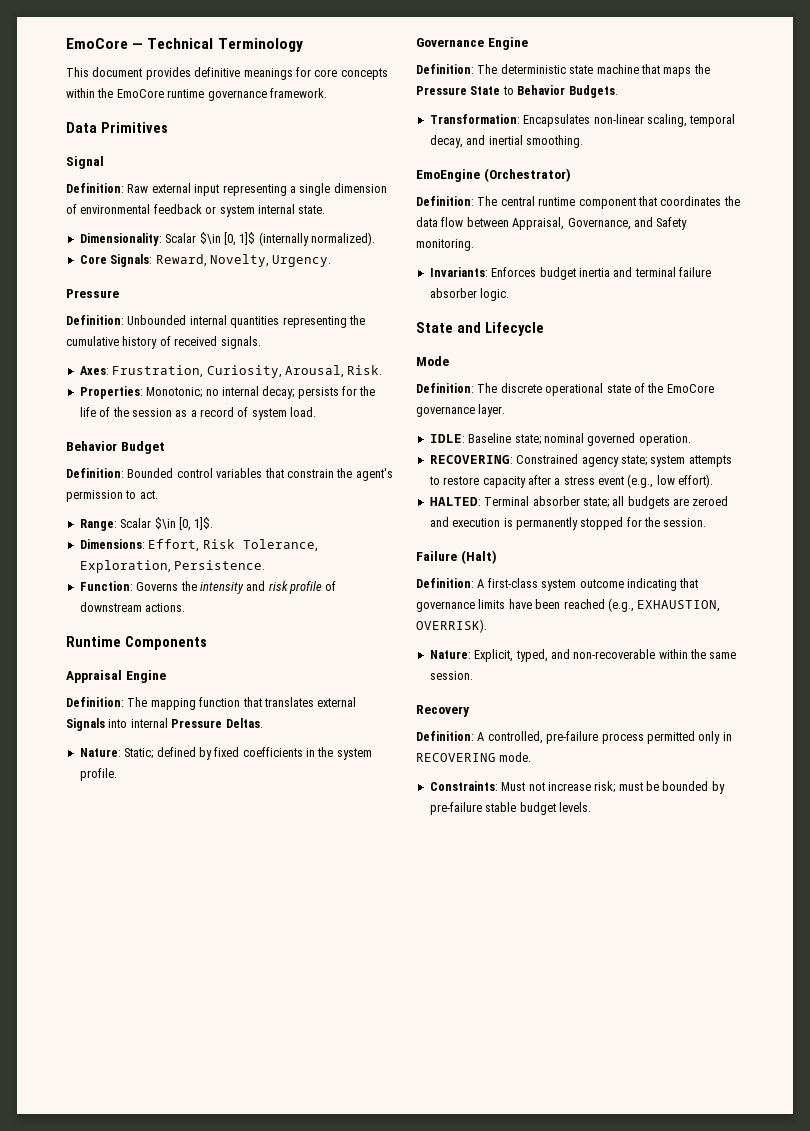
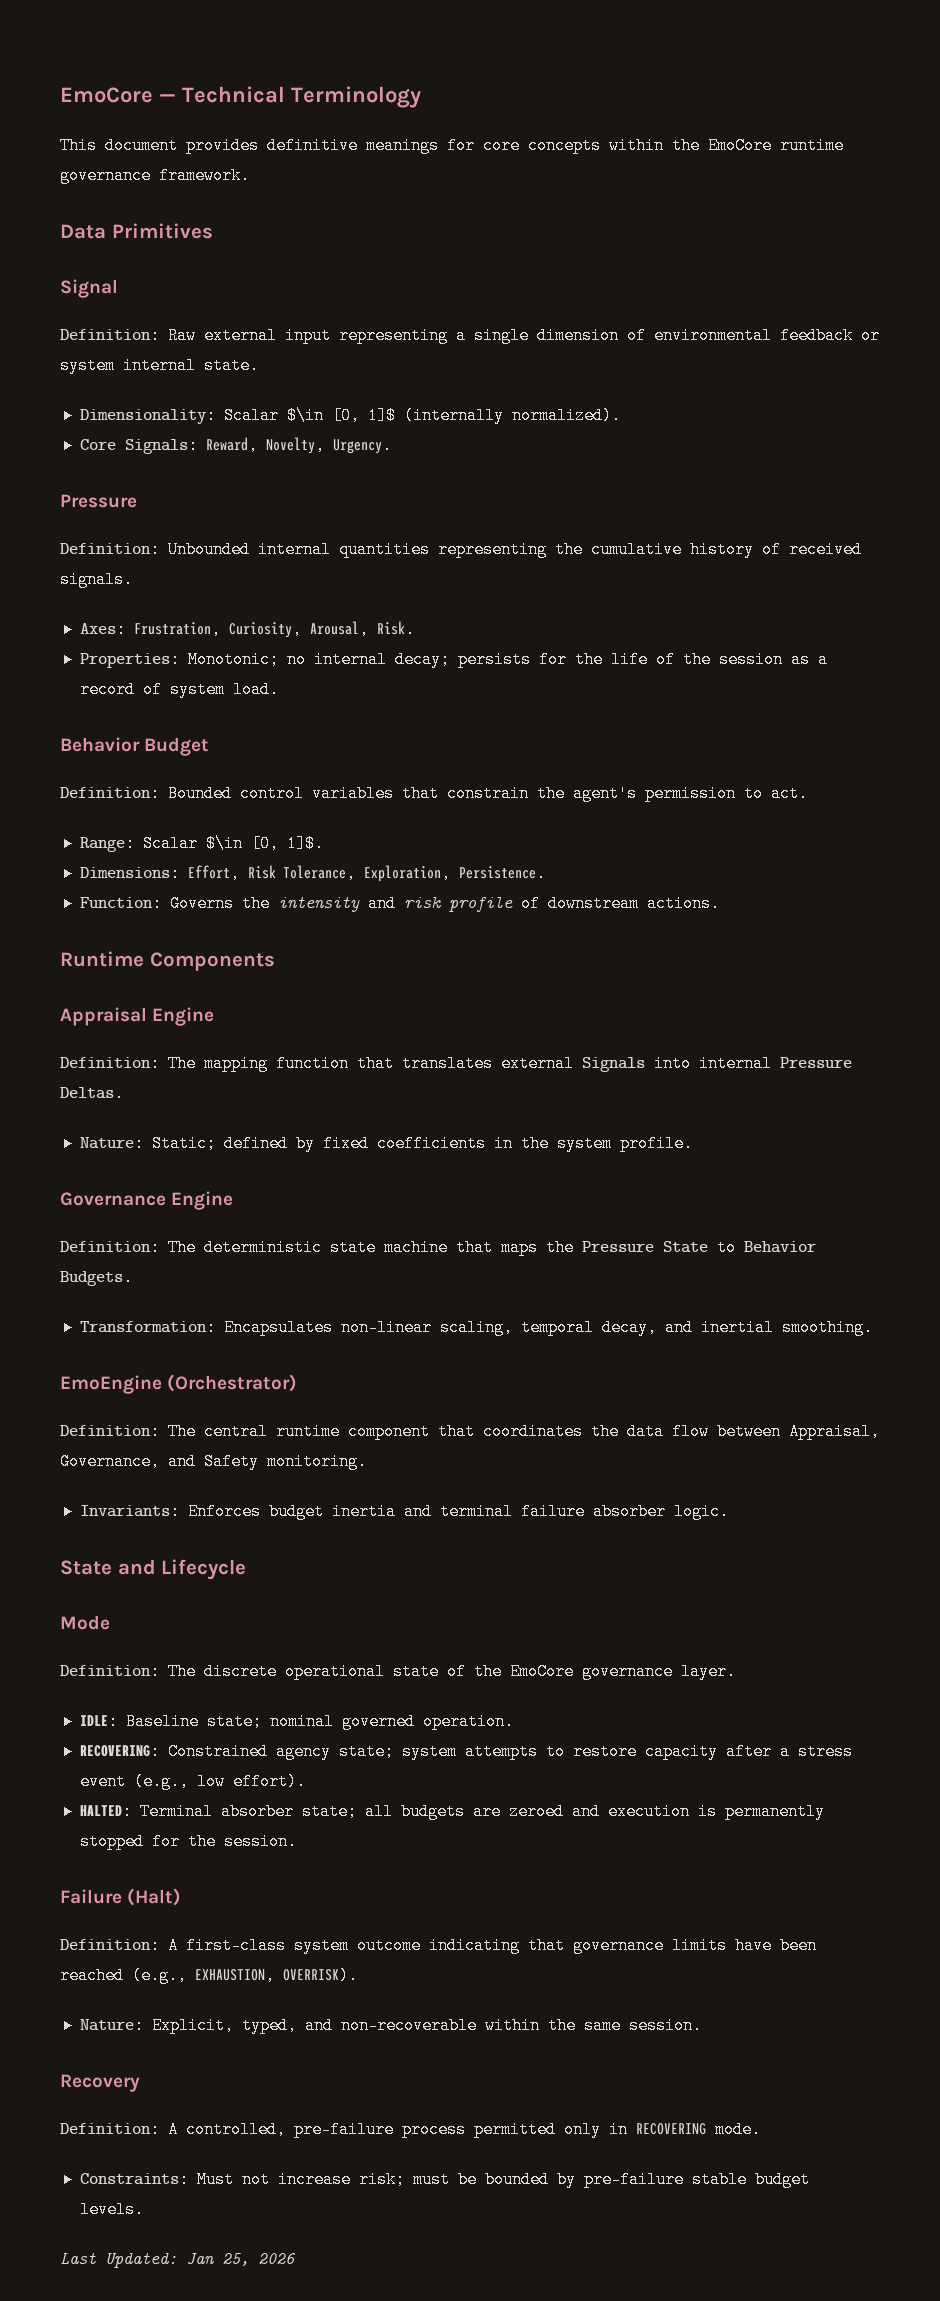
(591, 807) none -> [60,2252,296,2268] // Last Updated: Jan 25, 2026

